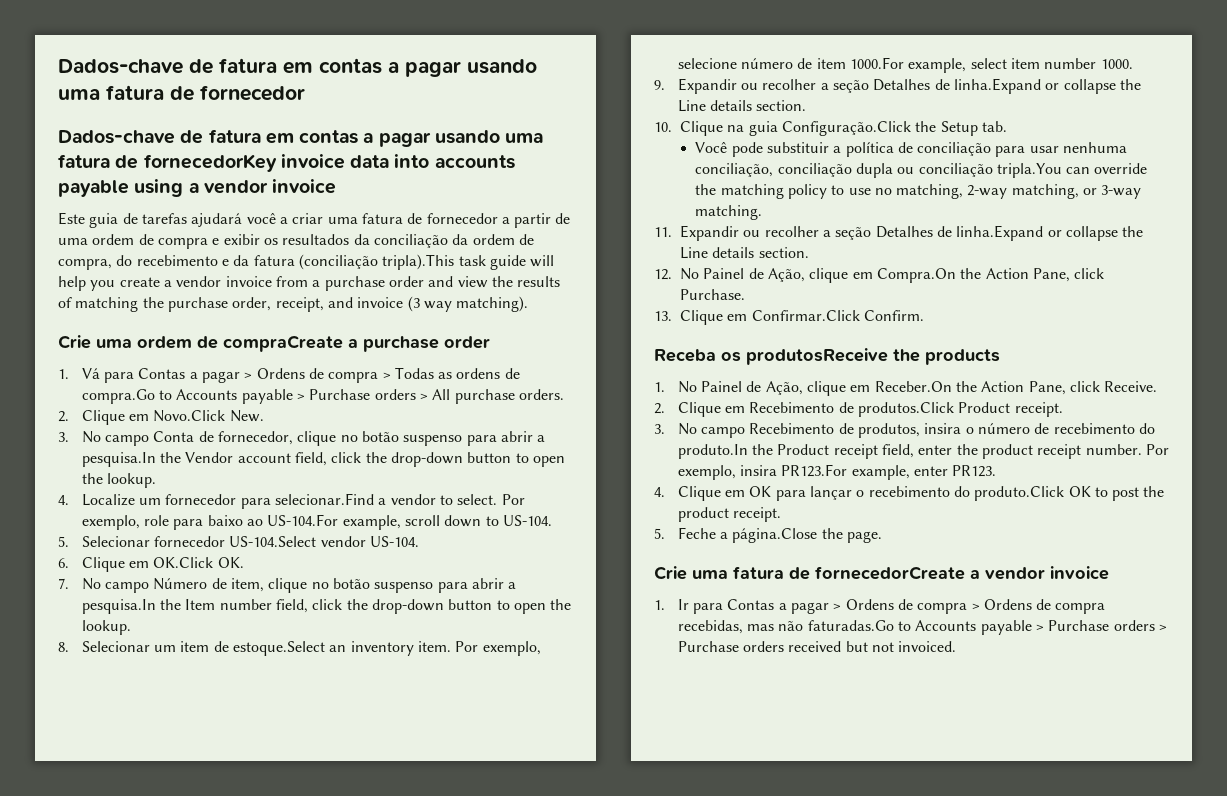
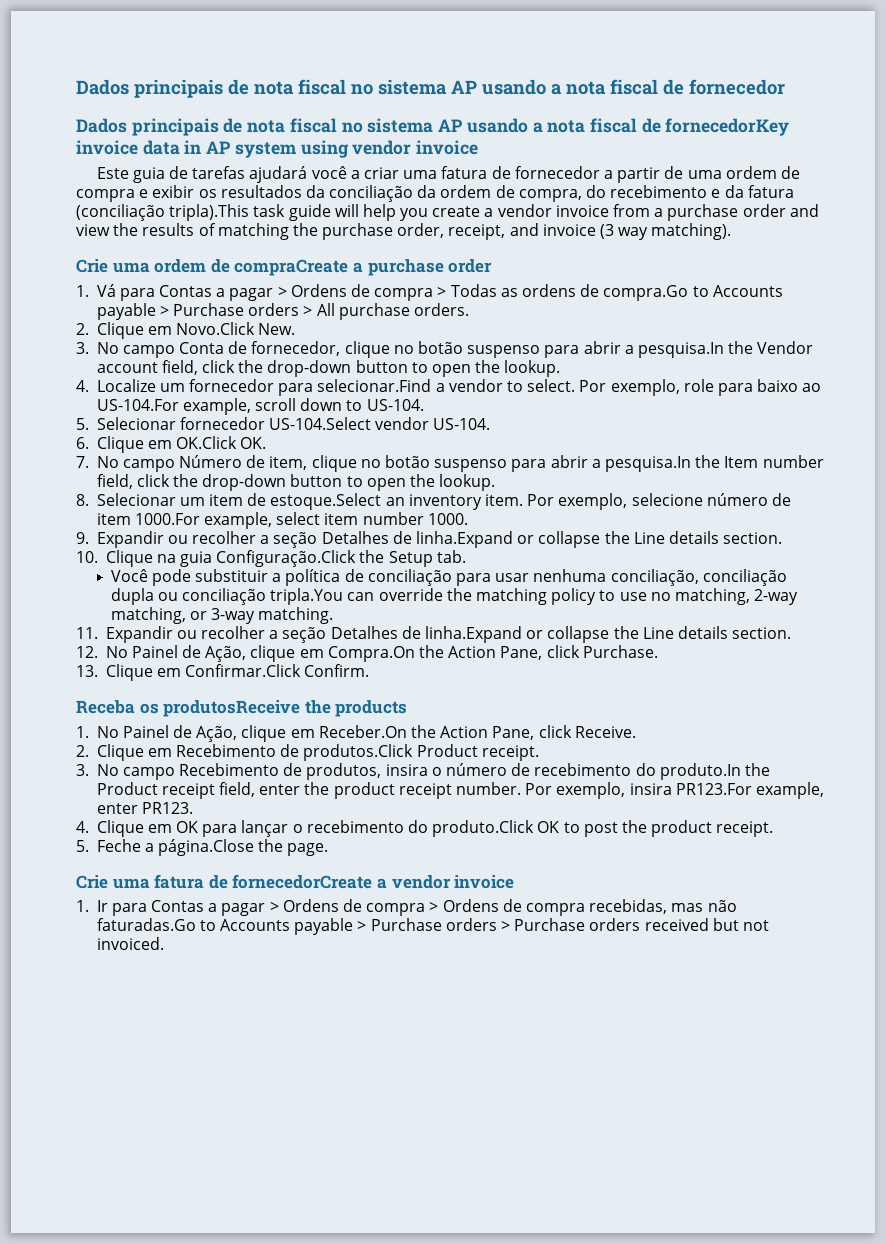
[58,58,537,77] [58,85,305,101] [58,129,544,147] [58,154,515,172] [58,179,199,197] Dados-chave de fatura em contas a pagar usando uma fatura de fornecedor // Dados-chave de fatura em contas a pagar usando uma fatura de fornecedorKey invoice data into accounts payable using a -> [76,79,785,98] [76,118,790,136] [76,140,349,158] Dados principais de nota fiscal no sistema AP usando a nota fiscal de fornecedor // Dados principais de nota fiscal no sistema AP usando a nota fiscal de fornecedorKey invoice data in AP system using

